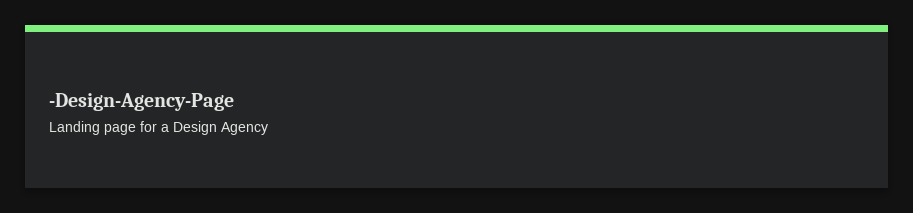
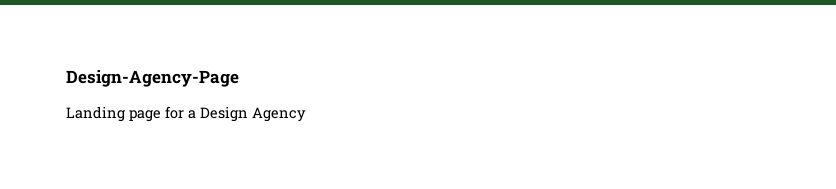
[49,93,234,111] -Design-Agency-Page -> [66,70,239,87] Design-Agency-Page

